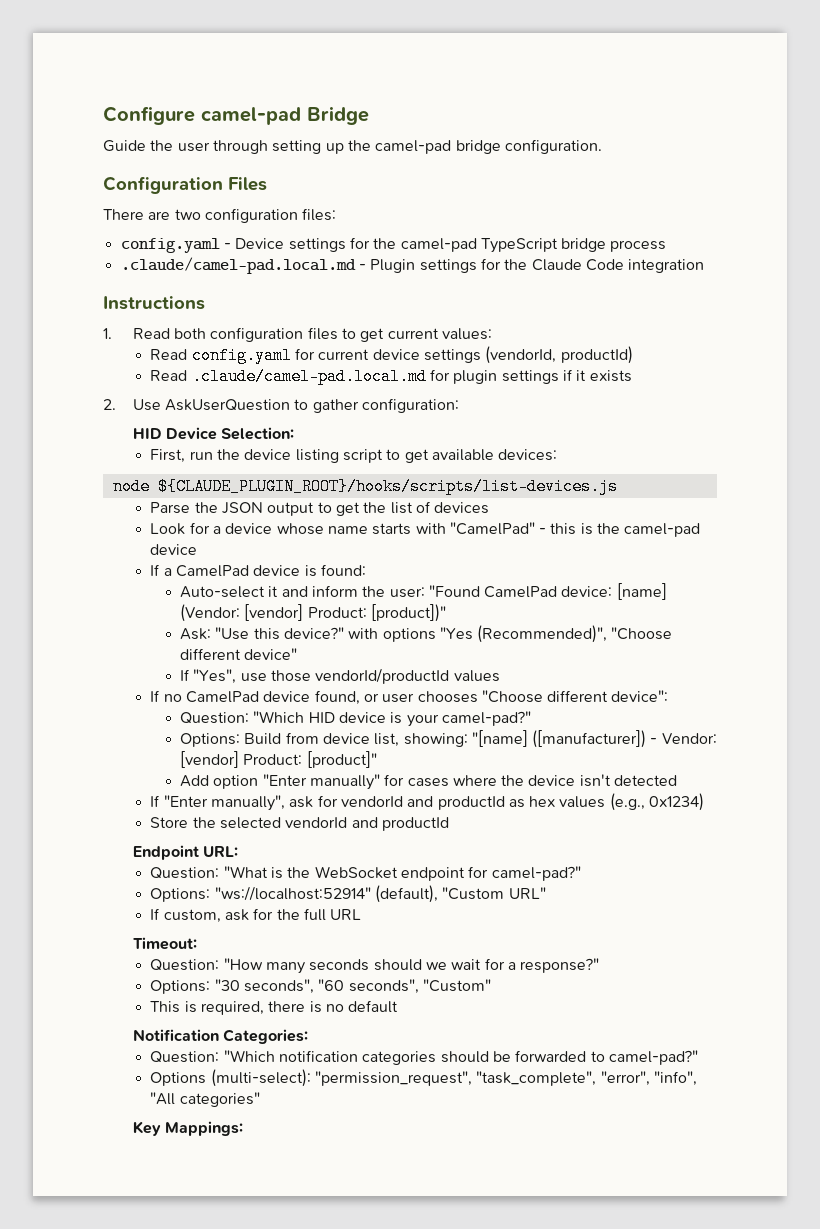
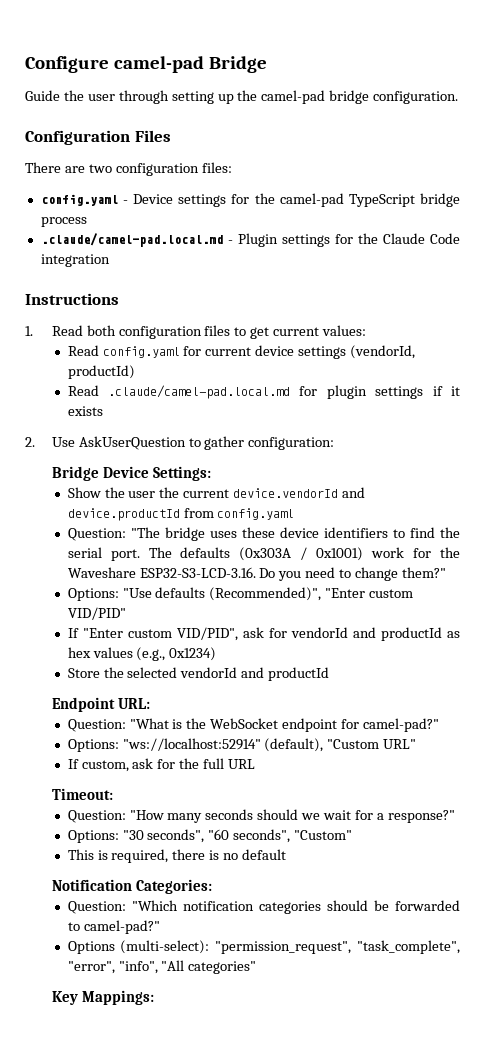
[132,427,295,440] [150,449,558,463] [112,478,618,495] [150,501,490,516] [150,522,701,537] [150,544,198,555] [150,564,366,577] [179,583,667,600] [179,604,446,622] [179,625,673,643] [179,648,298,660] [179,668,500,684] [150,690,669,705] [179,711,531,727] [179,730,717,748] [179,751,377,768] [179,774,678,790] HID Device Selection: // First, run the device listing script to get available devices: // node ${CLAUDE_PLUGIN_ROOT}/hooks/scripts/list-devices.js // Parse the JSON output to get the list of devices // Look for a device whose name starts with "CamelPad" - this is the camel-pad device // If a CamelPad device is found: // Auto-select it and inform the user: "Found CamelPad device: [name] (Vendor: [vendor] Product: [product])" // Ask: "Use this device?" with options "Yes (Recommended)", "Choose different device" // If "Yes", use those vendorId/productId values // If no CamelPad device found, or user chooses "Choose different device": // Question: "Which HID device is your camel-pad?" // Options: Build from device list, showing: "[name] ([manufacturer]) - Vendor: [vendor] Product: [product]" // Add option "Enter manually" for cases where the device isn't detected -> [51,466,211,481] [67,487,366,498] [67,508,295,521] [67,527,460,541] [67,547,461,561] [67,567,447,581] [67,587,414,601] [67,607,126,620] Bridge Device Settings: // Show the user the current device.vendorId and device.productId from config.yaml // Question: "The bridge uses these device identifiers to find the serial port. The defaults (0x303A / 0x1001) work for the Waveshare ESP32-S3-LCD-3.16. Do you need to change them?" // Options: "Use defaults (Recommended)", "Enter custom VID/PID"
[210,795,285,811] manually", -> [127,627,238,641] custom VID/PID",

